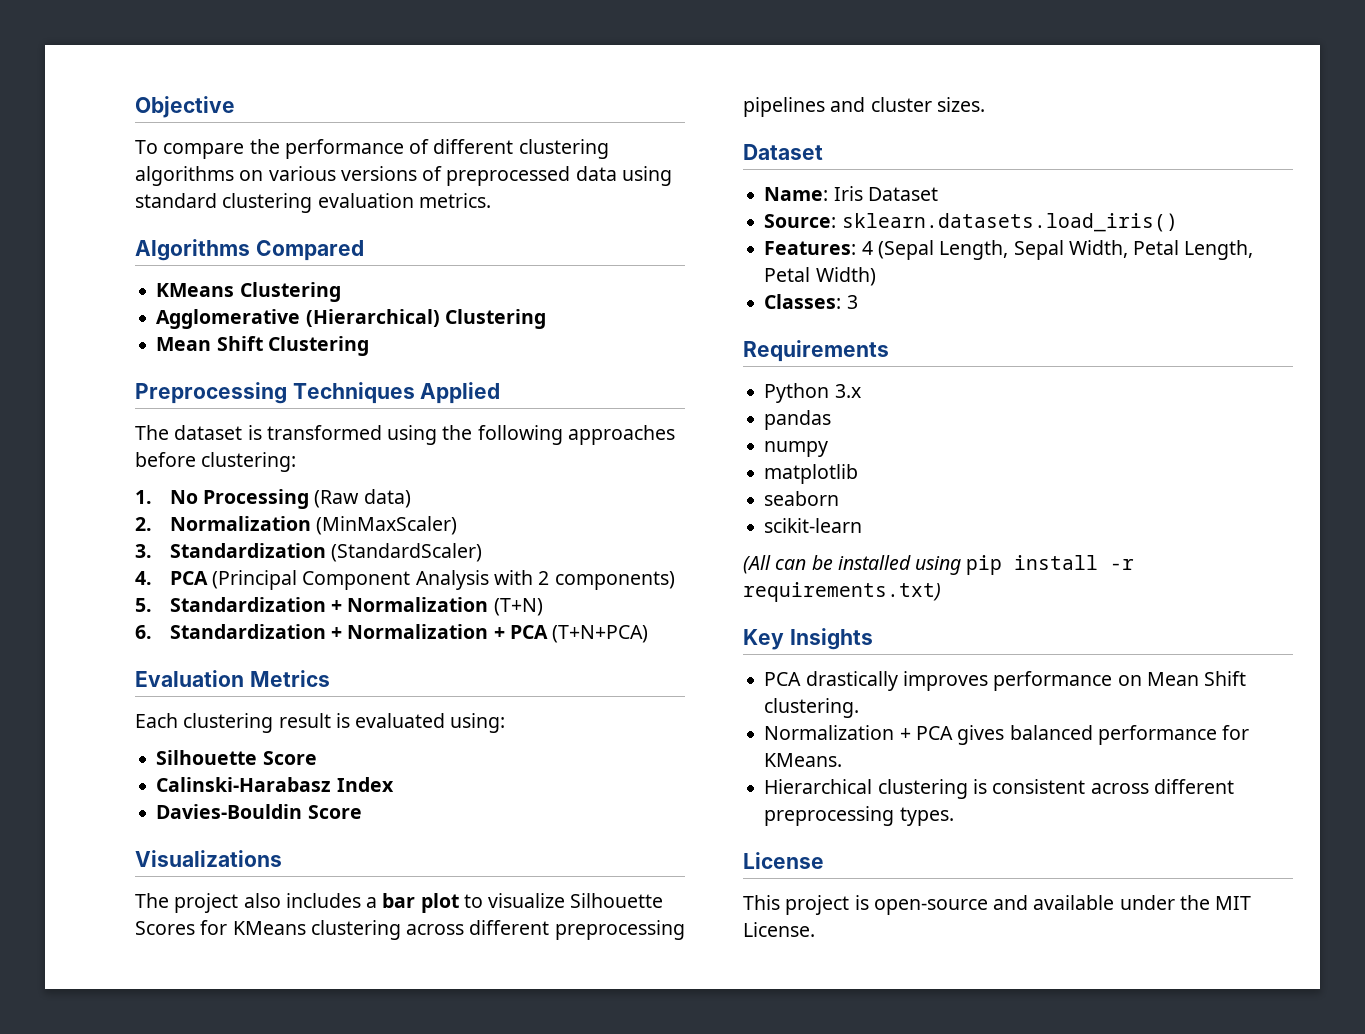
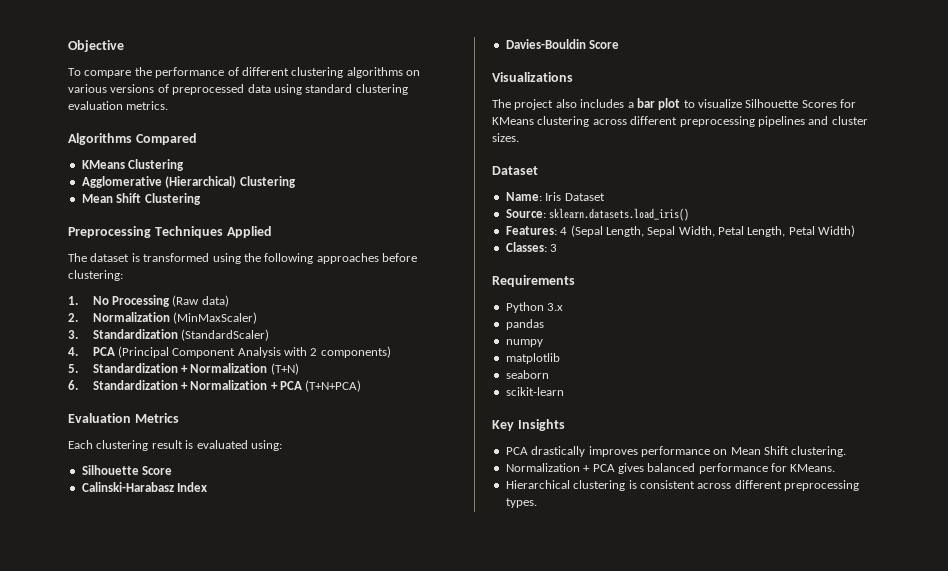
[743,555,1135,575] [743,582,941,602] // (All can be installed using pip install -r requirements.txt) -> (564, 391) none
[743,852,824,869] [743,895,1252,915] [743,922,815,937] // License // This project is open-source and available under the MIT License. -> (537, 503) none

